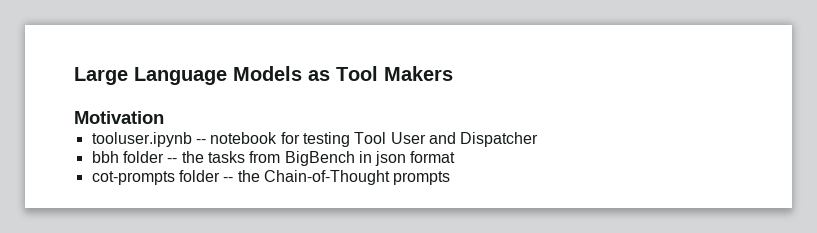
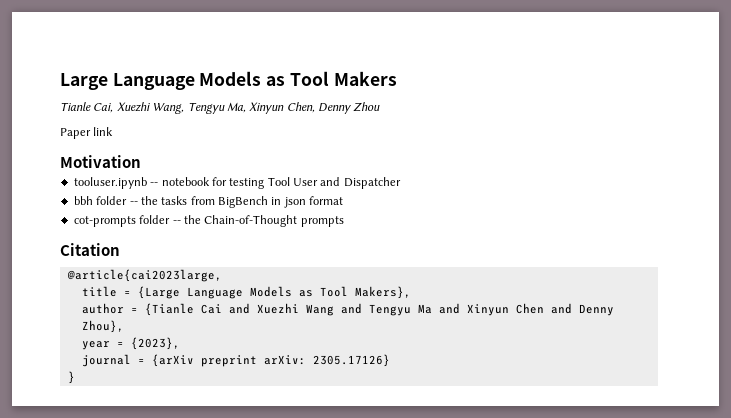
(453, 73) none -> [60,102,381,114] [60,127,114,139] // Tianle Cai, Xuezhi Wang, Tengyu Ma, Xinyun Chen, Denny Zhou // Paper link
(451, 178) none -> [60,243,120,256] [66,269,222,282] [81,286,411,299] [81,303,614,316] [81,320,124,333] [81,337,180,350] [81,354,390,367] [67,371,75,384] // Citation // @article{cai2023large, // title = {Large Language Models as Tool Makers}, // author = {Tianle Cai and Xuezhi Wang and Tengyu Ma and Xinyun Chen and Denny Zhou}, // year = {2023}, // journal = {arXiv preprint arXiv: 2305.17126} // }

